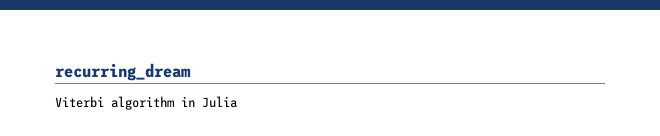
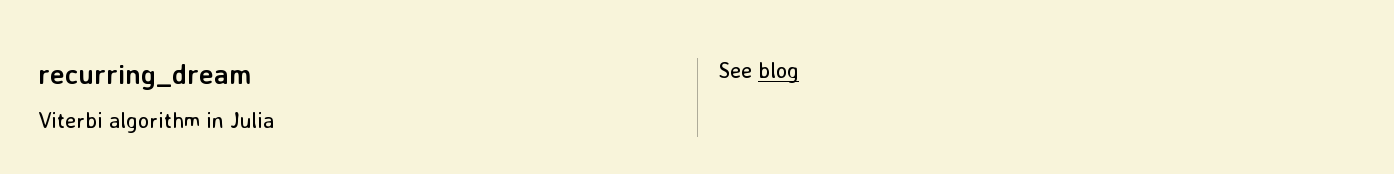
(237, 102) none -> [718,62,799,83] // See blog

